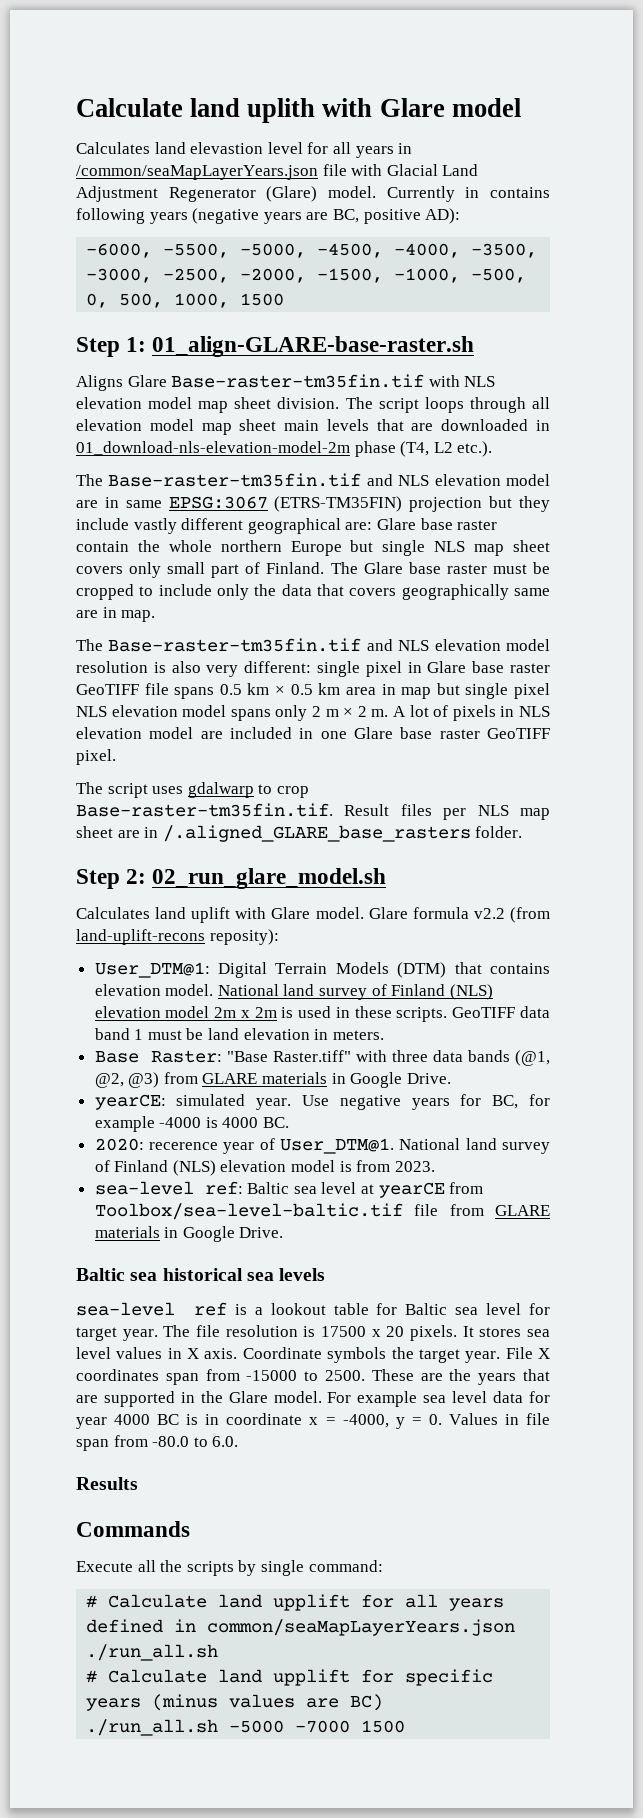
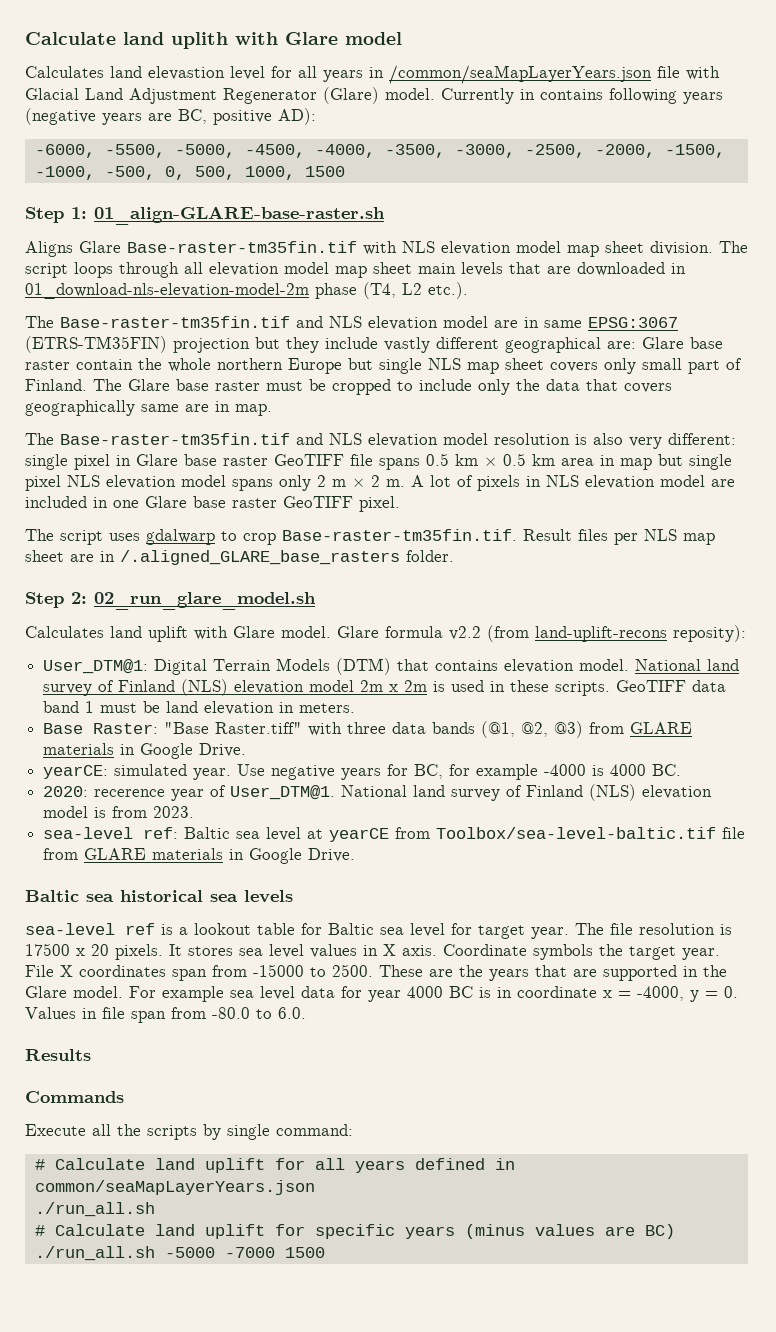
[273,1594,351,1611] upplift -> [204,1158,265,1173] uplift
[273,1669,351,1686] upplift -> [204,1224,265,1239] uplift

